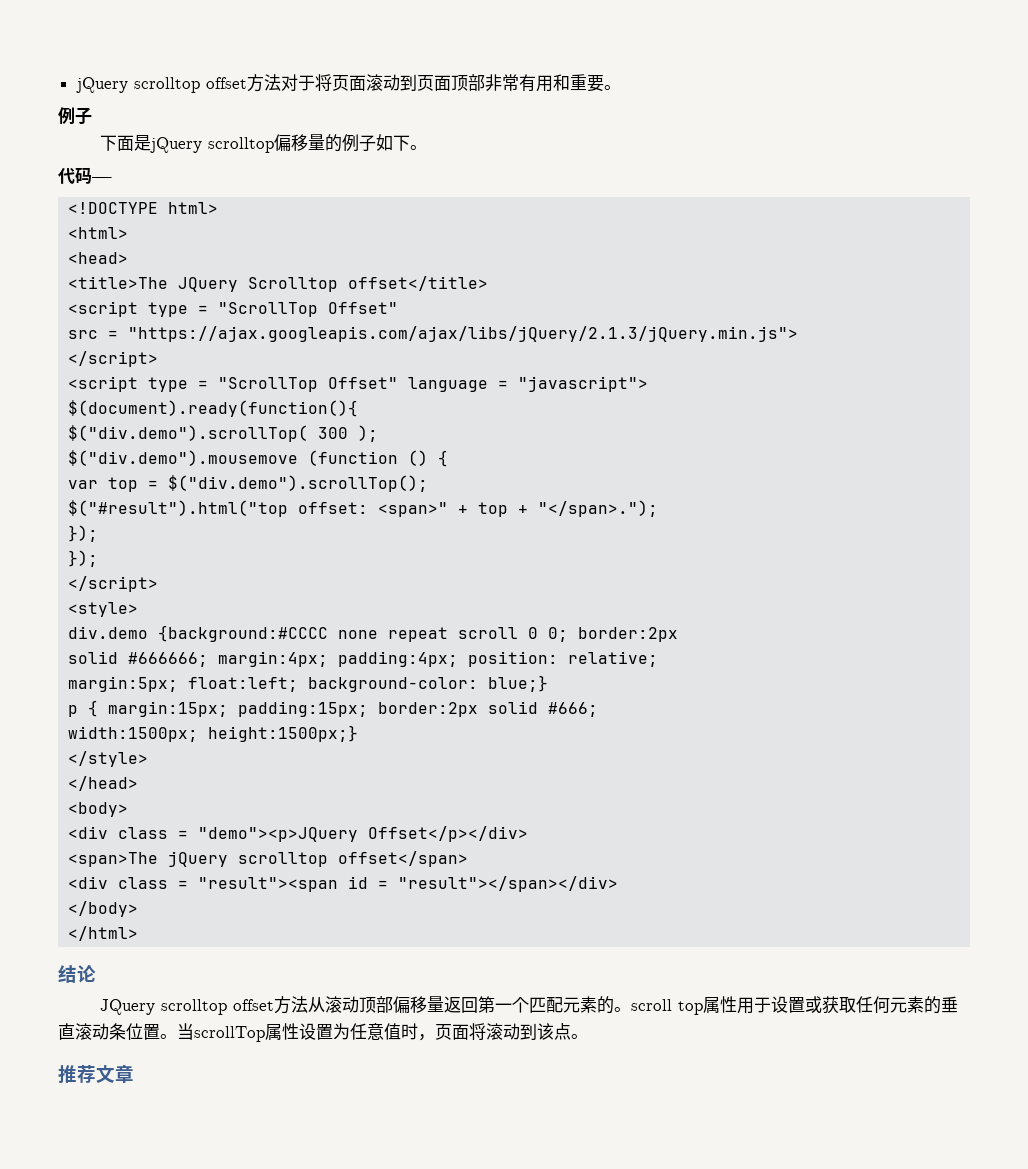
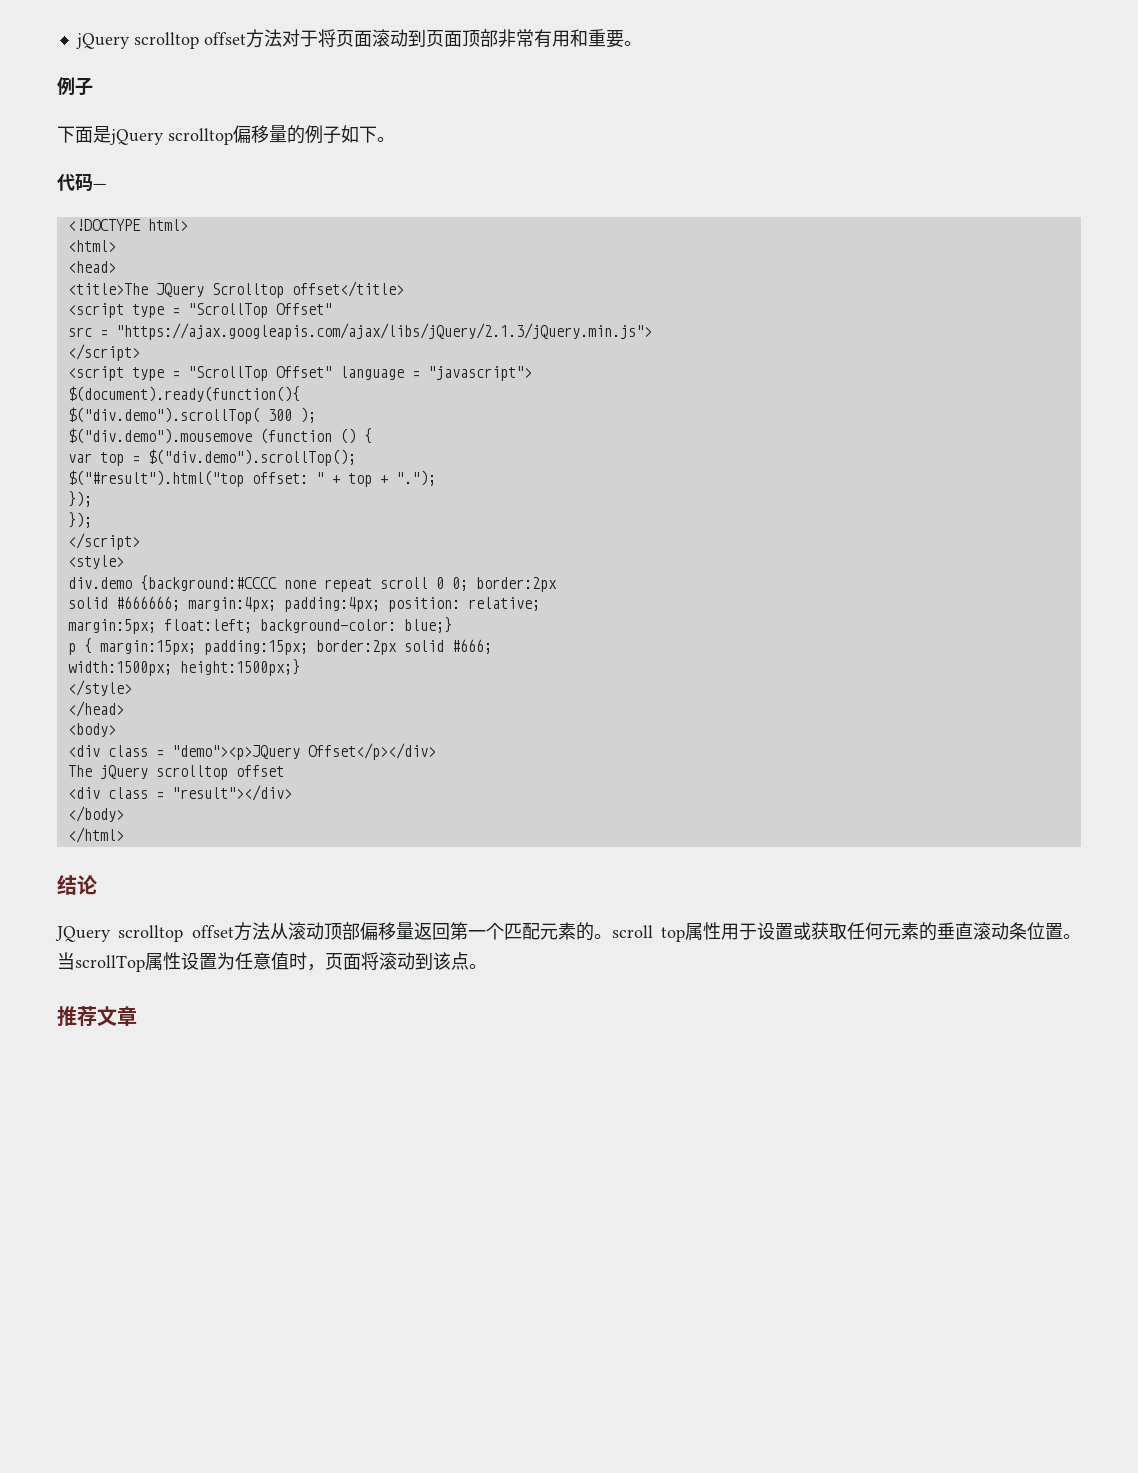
[378,502,449,517] <span>" -> [315,472,324,484] "
[538,500,659,517] "</span>."); -> [395,470,436,486] ".");
[68,851,469,867] [68,876,619,892] <span>The jQuery scrolltop offset</span> // <div class = "result"><span id = "result"></span></div> -> [67,765,284,780] [67,785,292,801] The jQuery scrolltop offset // <div class = "result"></div>

